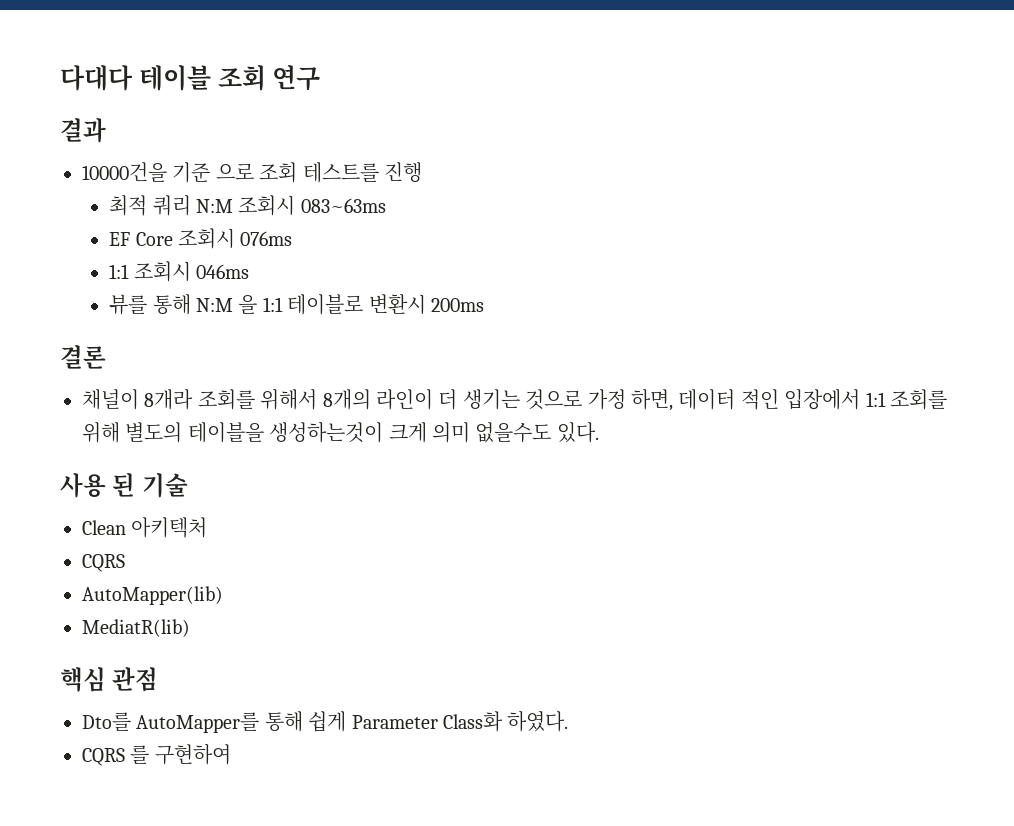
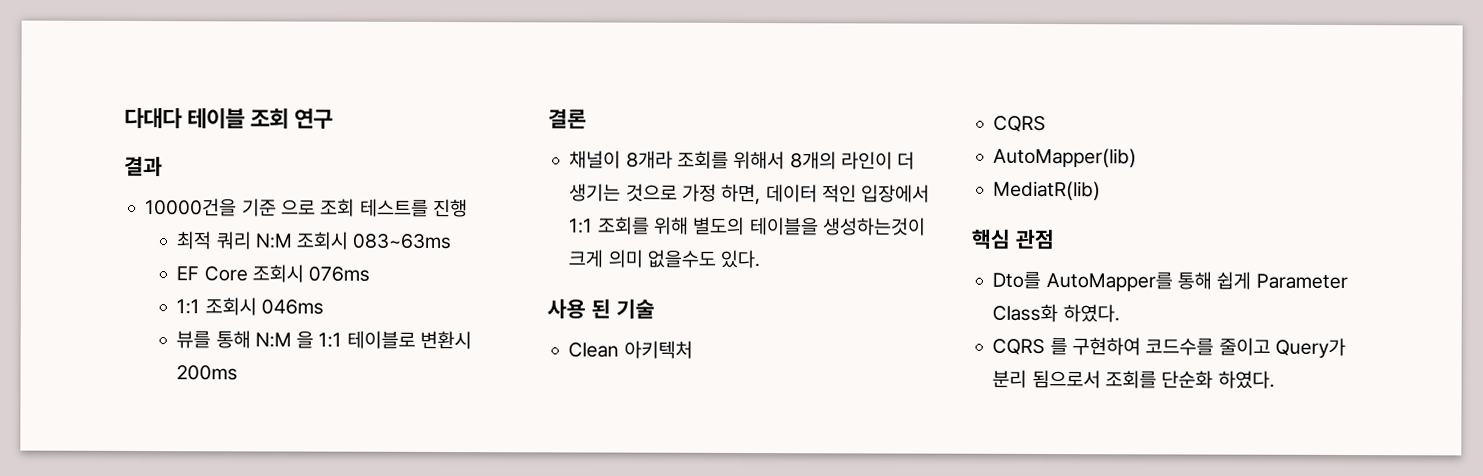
(231, 754) none -> [1145,337,1346,359] [992,369,1275,389] 코드수를 줄이고 Query가 분리 됨으로서 조회를 단순화 하였다.

